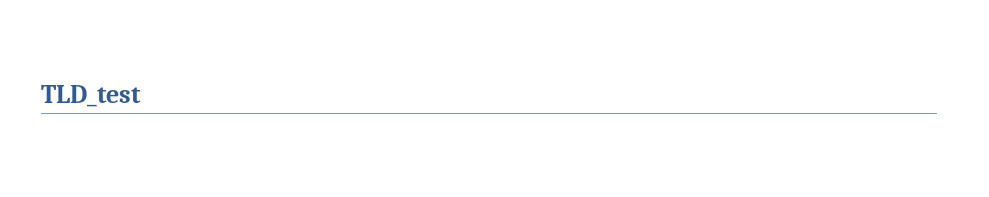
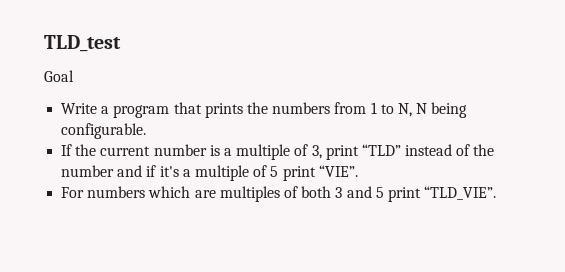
(141, 96) none -> [44,70,74,82] [61,102,468,118] [61,123,147,139] [61,144,495,160] [61,165,358,181] [61,186,497,202] // Goal // Write a program that prints the numbers from 1 to N, N being configurable. // If the current number is a multiple of 3, print “TLD” instead of the number and if it's a multiple of 5 print “VIE”. // For numbers which are multiples of both 3 and 5 print “TLD_VIE”.

